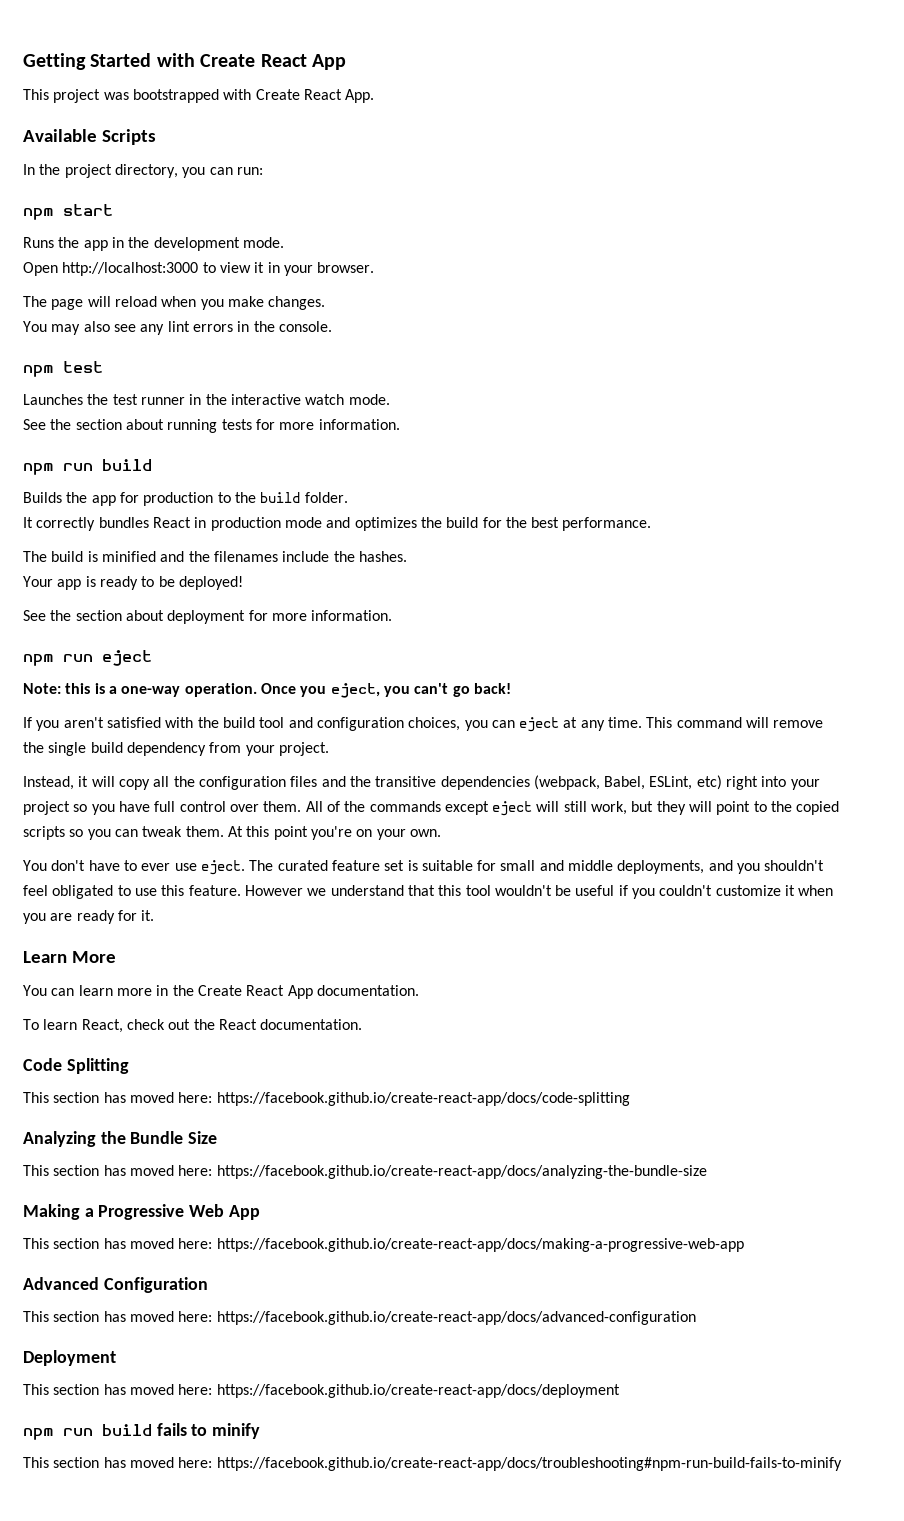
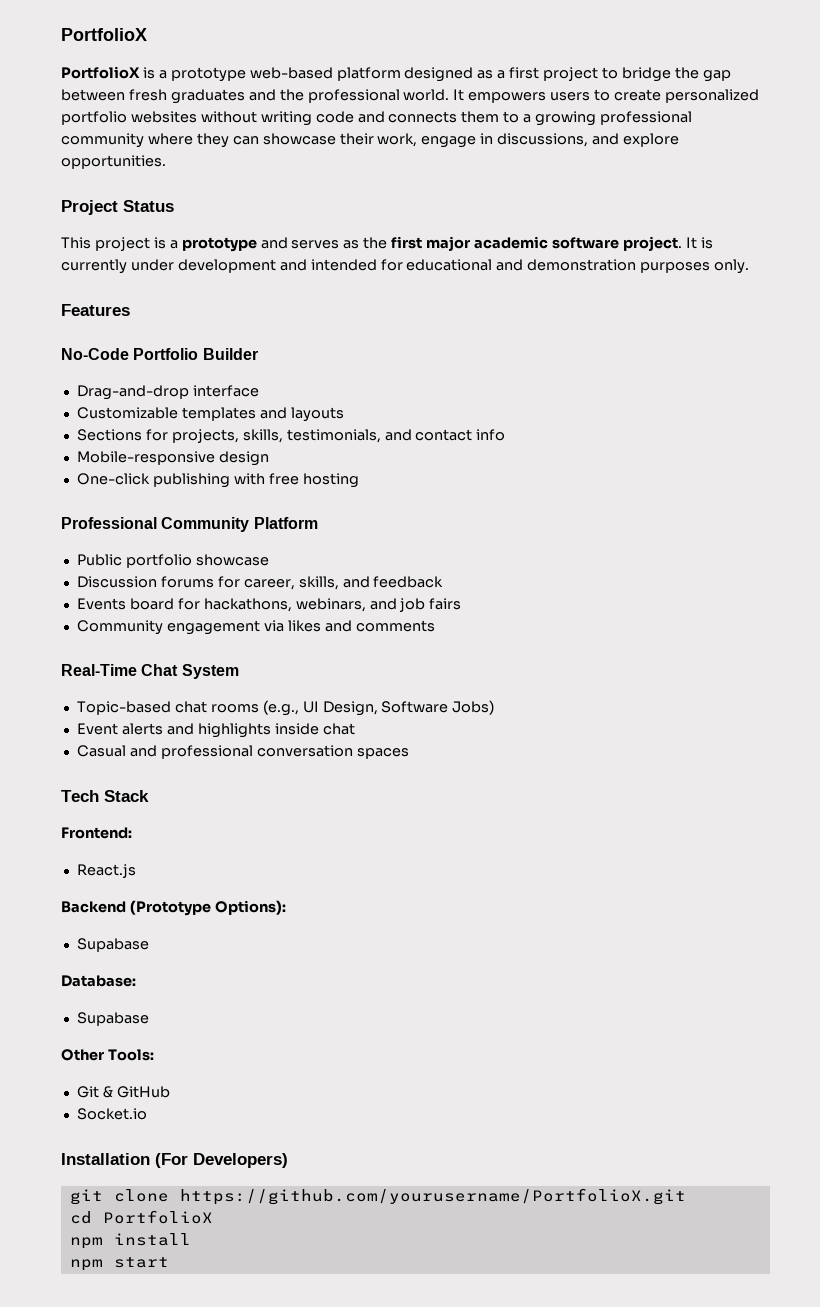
[23,53,346,70] [23,89,375,103] [23,129,156,145] [23,164,263,178] [23,204,113,220] [23,237,284,251] [23,262,375,276] [23,296,326,310] [23,321,332,335] [23,361,103,377] [23,394,390,405] [23,419,400,433] [23,459,152,475] [23,492,348,506] [23,517,652,531] [23,551,407,562] [23,576,243,590] [23,610,393,624] [23,650,152,666] [23,683,511,698] [23,717,824,732] [23,742,329,756] [23,775,820,790] [23,801,840,816] [23,826,441,840] [23,860,825,875] [23,885,834,899] [23,910,155,924] [23,951,116,963] [23,985,419,999] [23,1019,363,1033] [23,1058,129,1074] [23,1092,630,1106] [23,1131,218,1147] [23,1165,707,1179] [23,1204,260,1220] [23,1238,744,1252] [23,1277,208,1293] [23,1311,696,1325] [23,1350,116,1366] [23,1384,620,1398] [23,1423,261,1440] [23,1457,842,1471] Getting Started with Create React App // This project was bootstrapped with Create React App. // Available Scripts // In the project directory, you can run: // npm start // Runs the app in the development mode. // Open http://localhost:3000 to view it in your browser. // The page will reload when you make changes. // You may also see any lint errors in the console. // npm test // Launches the test runner in the interactive watch mode. // See the section about running tests for more information. // npm run build // Builds the app for production to the build folder. // It correctly bundles React in production mode and optimizes the build for the best performance. // The build is minified and the filenames include the hashes. // Your app is ready to be deployed! // See the section about deployment for more information. // npm run eject // Note: this is a one-way operation. Once you eject, you can't go back! // If you aren't satisfied with the build tool and configuration choices, you can eject at any time. This command will remove the single build dependency from your project. // Instead, it will copy all the configuration files and the transitive dependencies (webpack, Babel, ESLint, etc) right into your project so you have full control over them. All of the commands except eject will still work, but they will point to the copied scripts so you can tweak them. At this point you're on your own. // You don't have to ever use eject. The curated feature set is suitable for small and middle deployments, and you shouldn't feel obligated to use this feature. However we understand that this tool wouldn't be useful if you couldn't customize it when you are ready for it. // Learn More // You can learn more in the Create React App documentation. // To learn React, check out the React documentation. // Code Splitting // This section has moved here: https://facebook.github.io/create-react-app/docs/code-splitting // Analyzing the Bundle Size // This section has moved here: https://facebook.github.io/create-react-app/docs/analyzing-the-bundle-size // Making a Progressive Web App // This section has moved here: https://facebook.github.io/create-react-app/docs/making-a-progressive-web-app // Advanced Configuration // This section has moved here: https://facebook.github.io/create-react-app/docs/advanced-configuration // Deployment // This section has moved here: https://facebook.github.io/create-react-app/docs/deployment // npm run build fails to minify // This section has moved here: https://facebook.github.io/create-react-app/docs/troubleshooting#npm-run-build-fails-to-minify -> [61,28,147,41] [61,66,731,82] [61,89,759,104] [61,111,693,126] [61,133,680,148] [61,155,166,169] [61,200,174,215] [61,236,713,252] [61,259,750,274] [61,304,130,316] [61,348,258,360] [76,385,259,400] [76,407,344,422] [76,429,506,443] [76,451,269,466] [76,473,359,488] [61,517,318,532] [76,554,269,568] [76,576,444,590] [76,598,462,612] [76,620,435,635] [61,664,239,679] [76,700,495,716] [76,723,355,738] [76,745,409,759] [61,790,149,802] [61,827,132,839] [76,864,136,878] [61,900,286,916] [76,938,149,952] [61,975,136,987] [76,1012,149,1026] [61,1049,154,1061] [76,1086,170,1098] [76,1108,147,1120] [61,1153,288,1168] [69,1188,686,1205] [69,1210,213,1224] [69,1233,191,1249] [69,1257,169,1271] PortfolioX // PortfolioX is a prototype web-based platform designed as a first project to bridge the gap between fresh graduates and the professional world. It empowers users to create personalized portfolio websites without writing code and connects them to a growing professional community where they can showcase their work, engage in discussions, and explore opportunities. // Project Status // This project is a prototype and serves as the first major academic software project. It is currently under development and intended for educational and demonstration purposes only. // Features // No-Code Portfolio Builder // Drag-and-drop interface // Customizable templates and layouts // Sections for projects, skills, testimonials, and contact info // Mobile-responsive design // One-click publishing with free hosting // Professional Community Platform // Public portfolio showcase // Discussion forums for career, skills, and feedback // Events board for hackathons, webinars, and job fairs // Community engagement via likes and comments // Real-Time Chat System // Topic-based chat rooms (e.g., UI Design, Software Jobs) // Event alerts and highlights inside chat // Casual and professional conversation spaces // Tech Stack // Frontend: // React.js // Backend (Prototype Options): // Supabase // Database: // Supabase // Other Tools: // Git & GitHub // Socket.io // Installation (For Developers) // git clone https://github.com/yourusername/PortfolioX.git // cd PortfolioX // npm install // npm start

